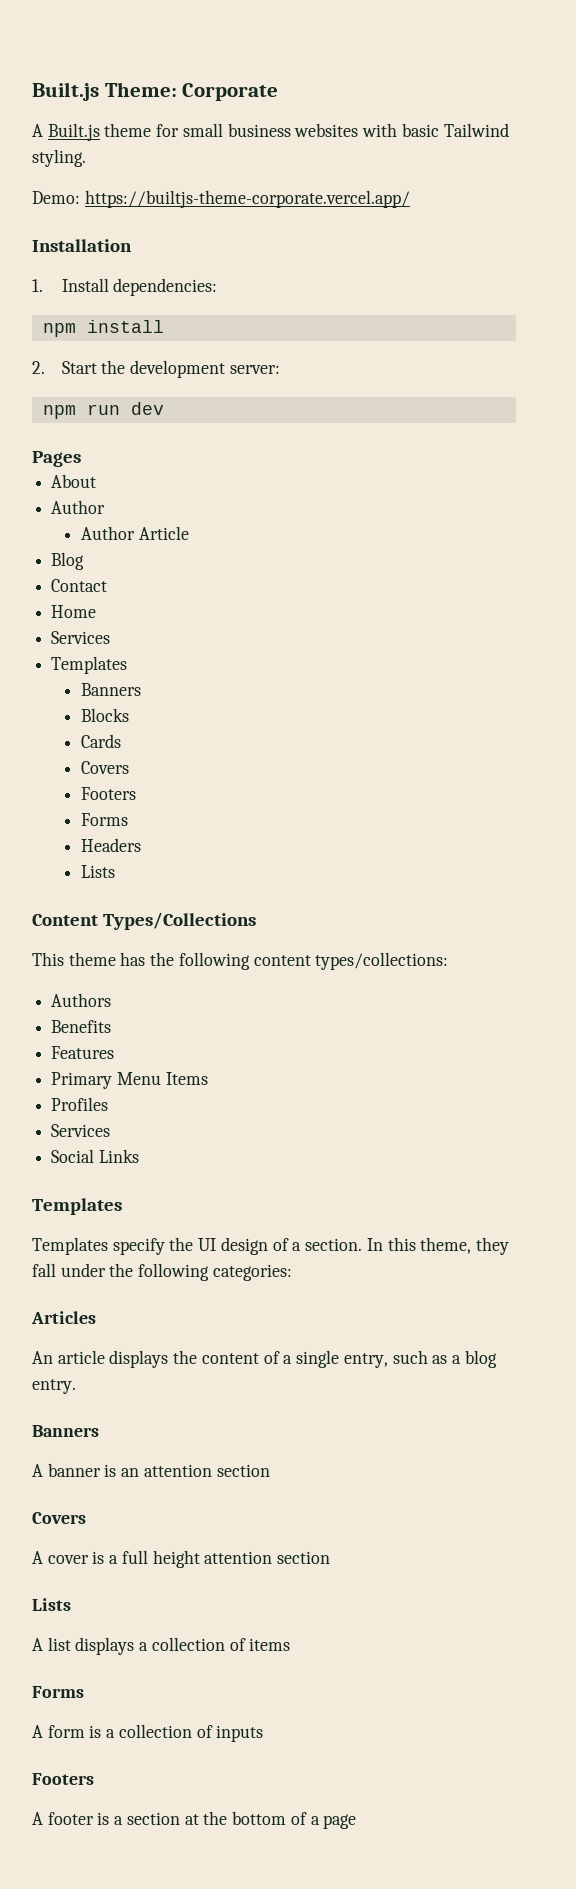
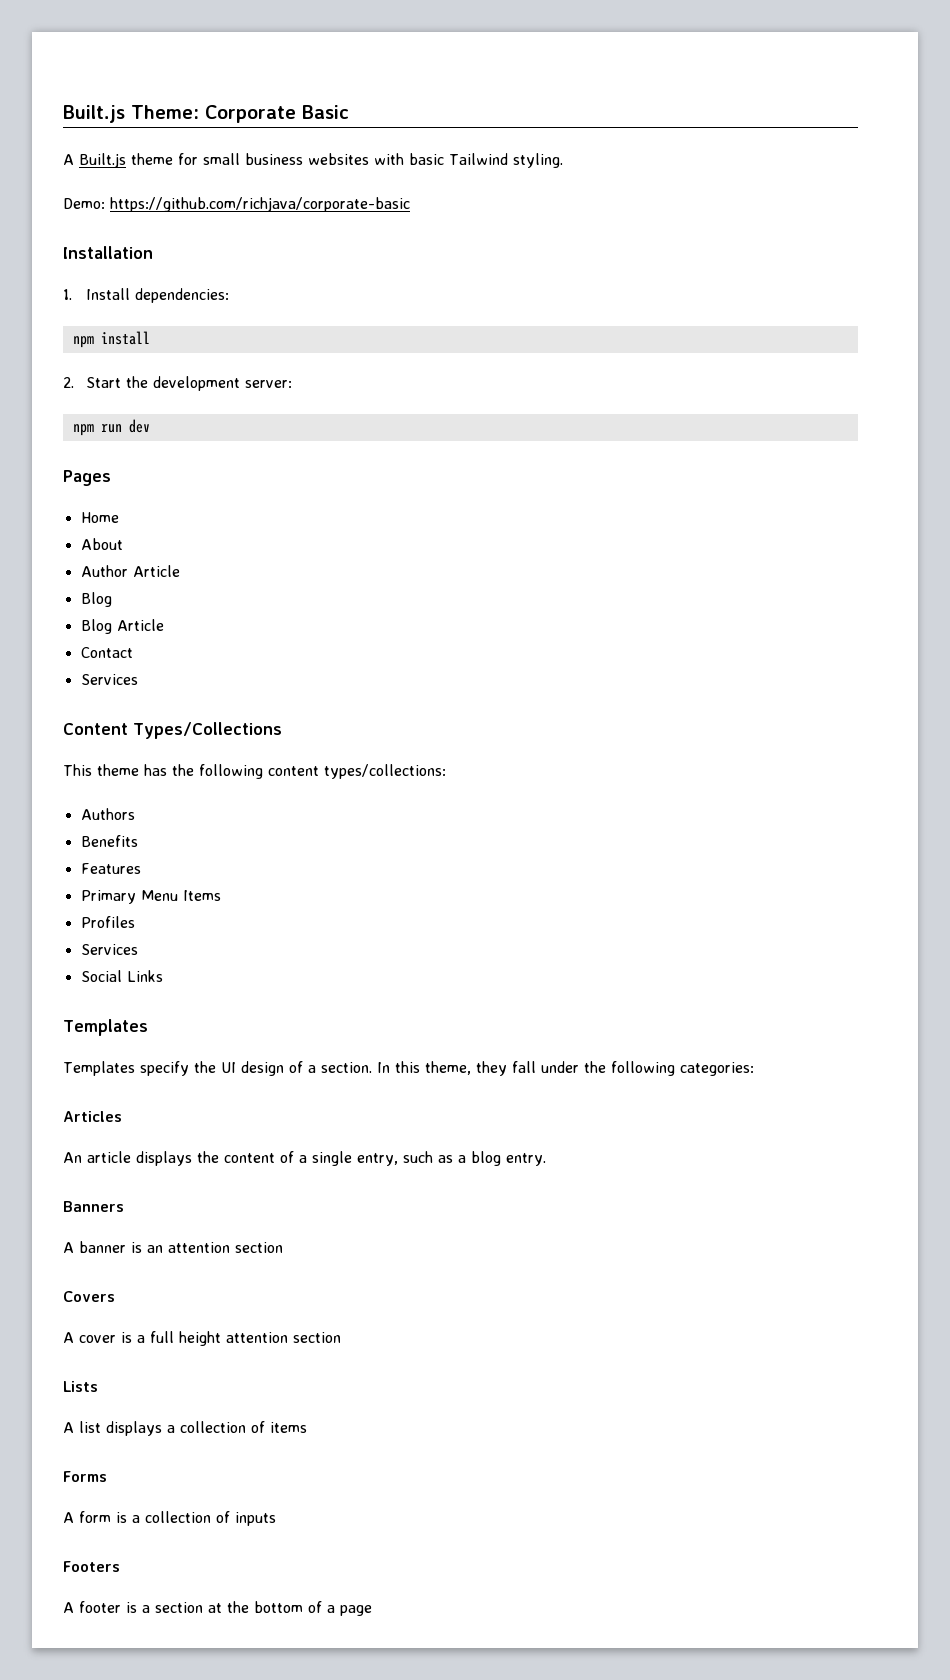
(279, 92) none -> [302,105,349,119] Basic
[84,190,410,208] https://builtjs-theme-corporate.vercel.app/ -> [110,197,410,212] https://github.com/richjava/corporate-basic
(81, 459) none -> [80,512,119,523] // Home
[80,526,135,540] // Author -> (128, 571) none
(85, 561) none -> [80,619,164,634] // Blog Article
[51,605,97,618] [51,631,111,644] [51,656,128,674] [80,683,141,696] [80,708,129,722] [80,734,121,748] [80,761,129,774] [80,787,136,800] [80,813,128,826] [80,838,141,852] [80,865,115,878] // Home // Services // Templates // Banners // Blocks // Cards // Covers // Footers // Forms // Headers // Lists -> [80,674,138,685] // Services

